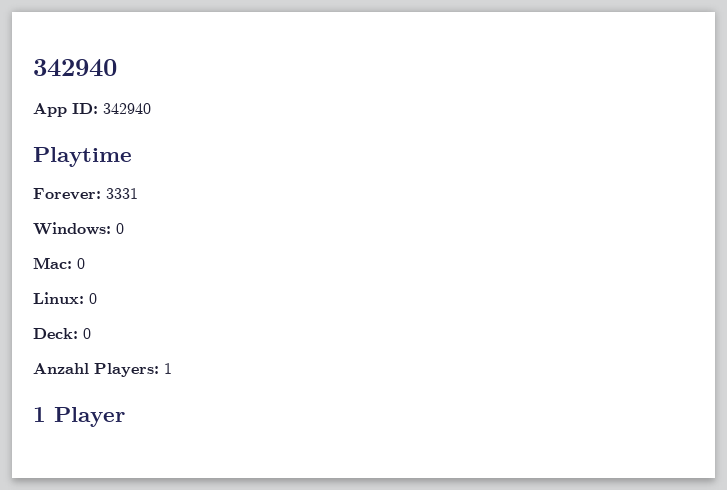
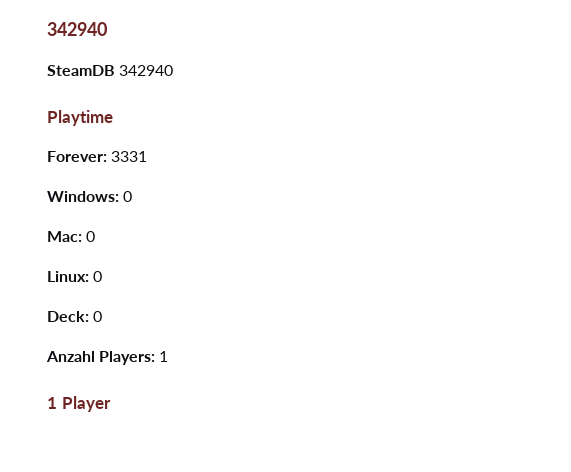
[33,59,117,77] [33,103,98,117] 342940 // App ID: -> [47,22,107,36] [47,65,115,76] 342940 // SteamDB

